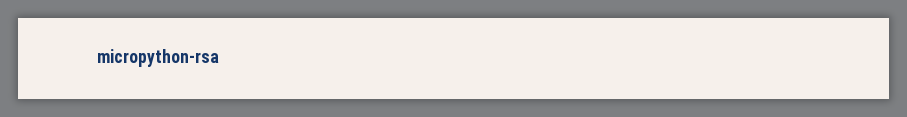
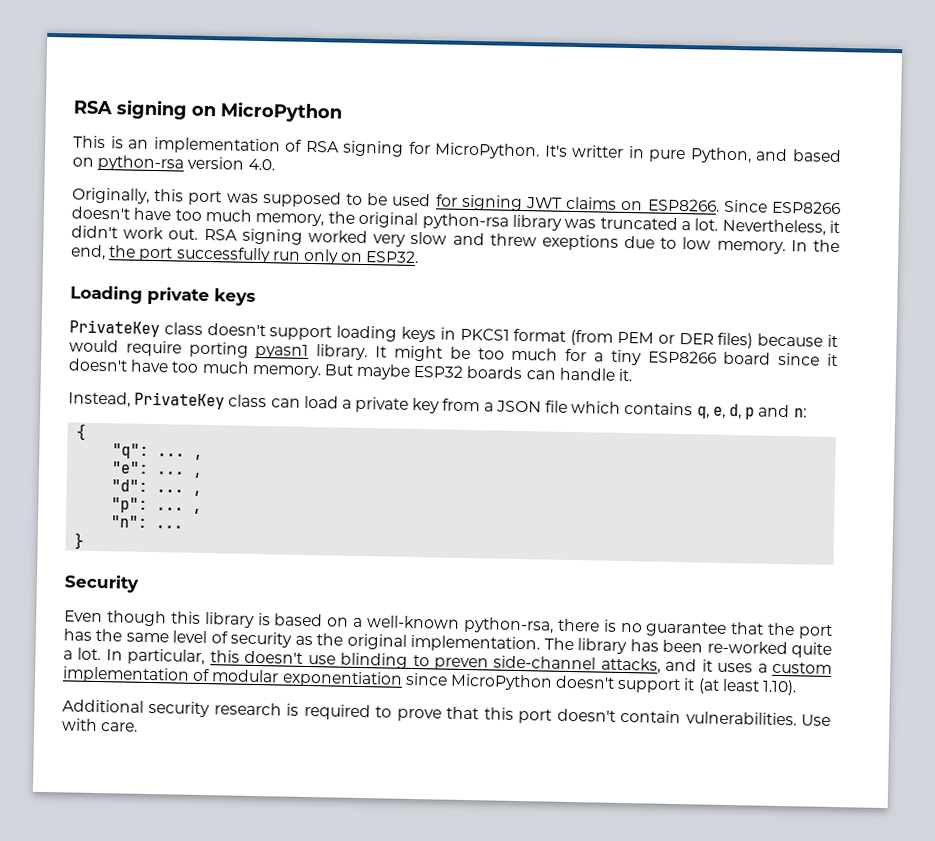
[97,49,219,67] micropython-rsa -> [73,99,343,123] [73,135,842,164] [72,154,275,172] [72,187,841,215] [71,206,840,236] [71,225,840,255] [70,244,420,265] [70,285,256,306] [69,319,838,349] [69,339,838,367] [68,358,634,382] [68,391,807,420] [76,423,87,441] [112,443,204,460] [111,461,203,478] [111,479,203,496] [111,497,203,514] [110,515,184,529] [74,532,85,550] [64,574,139,593] [64,610,833,639] [63,628,832,658] [63,647,832,674] [62,666,798,696] [62,699,831,726] [62,718,139,732] RSA signing on MicroPython // This is an implementation of RSA signing for MicroPython. It's writter in pure Python, and based on python-rsa version 4.0. // Originally, this port was supposed to be used for signing JWT claims on ESP8266. Since ESP8266 doesn't have too much memory, the original python-rsa library was truncated a lot. Nevertheless, it didn't work out. RSA signing worked very slow and threw exeptions due to low memory. In the end, the port successfully run only on ESP32. // Loading private keys // PrivateKey class doesn't support loading keys in PKCS1 format (from PEM or DER files) because it would require porting pyasn1 library. It might be too much for a tiny ESP8266 board since it doesn't have too much memory. But maybe ESP32 boards can handle it. // Instead, PrivateKey class can load a private key from a JSON file which contains q, e, d, p and n: // { // "q": ... , // "e": ... , // "d": ... , // "p": ... , // "n": ... // } // Security // Even though this library is based on a well-known python-rsa, there is no guarantee that the port has the same level of security as the original implementation. The library has been re-worked quite a lot. In particular, this doesn't use blinding to preven side-channel attacks, and it uses a custom implementation of modular exponentiation since MicroPython doesn't support it (at least 1.10). // Additional security research is required to prove that this port doesn't contain vulnerabilities. Use with care.

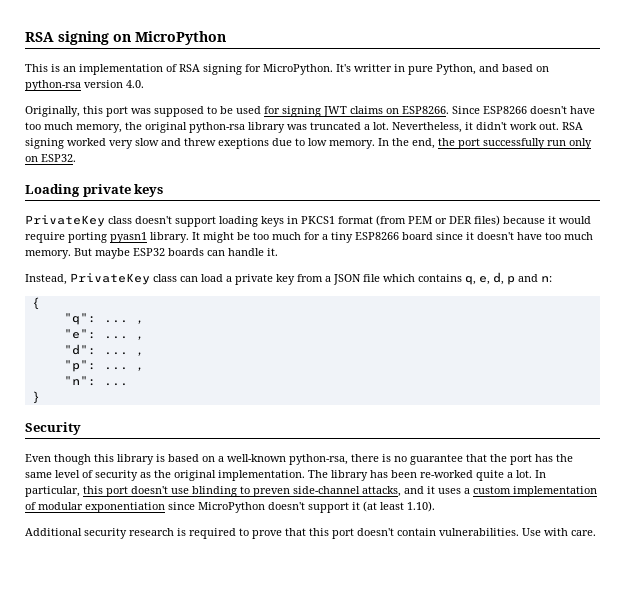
(240, 656) none -> [106,486,128,497] port

